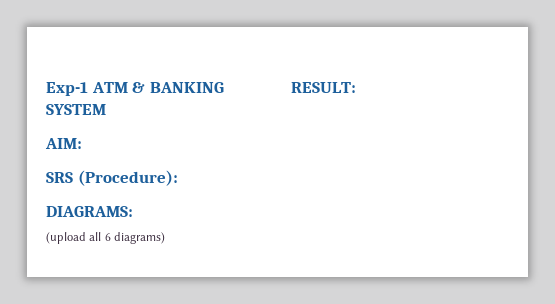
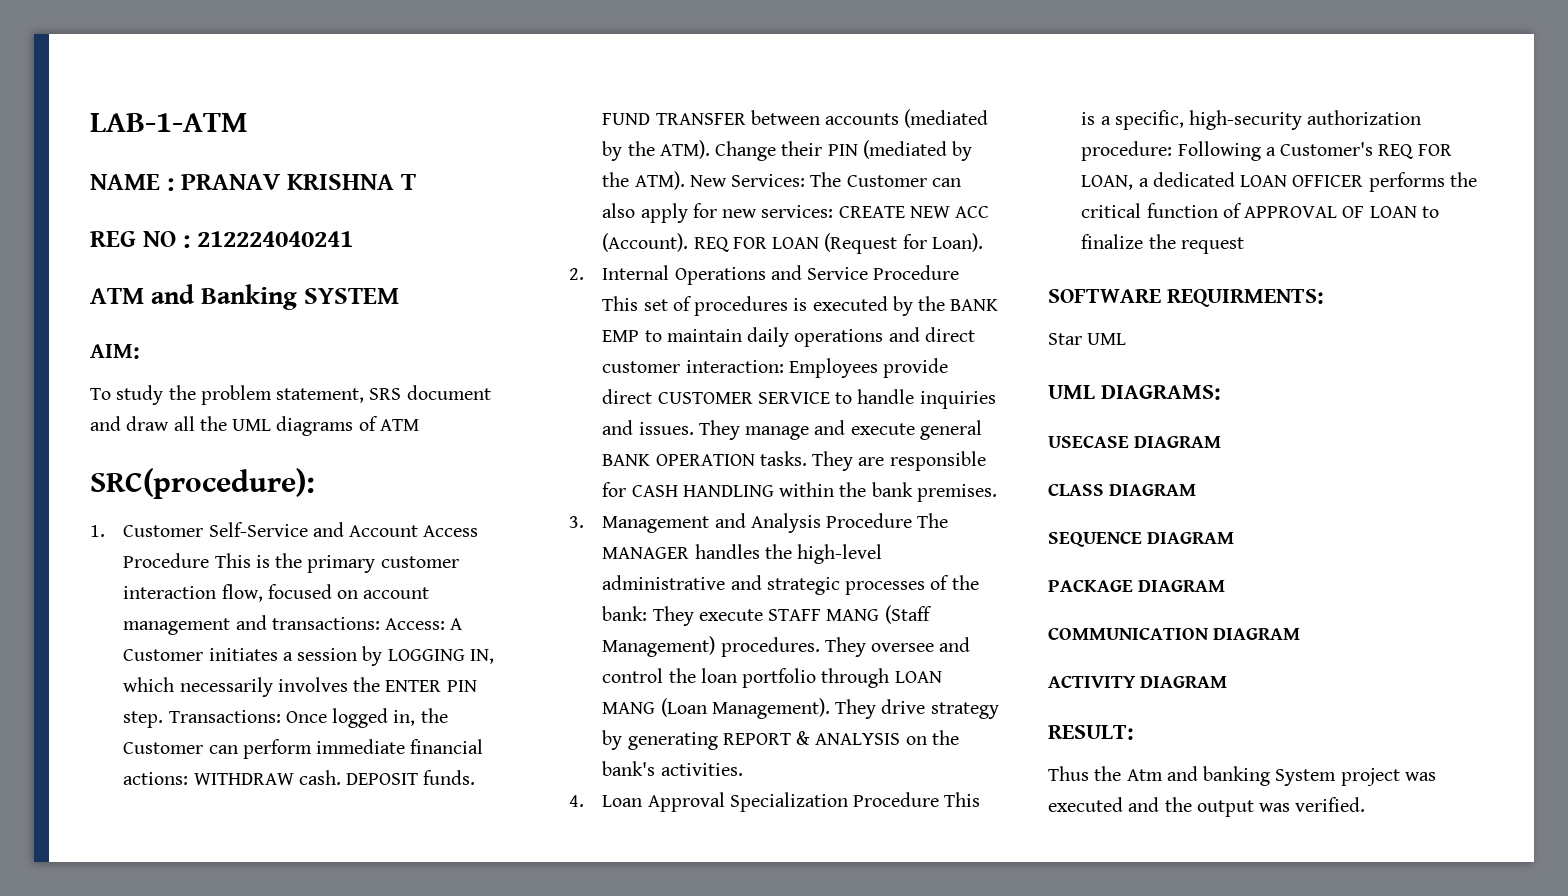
[46,82,224,96] [46,104,106,115] [45,138,82,149] [46,170,178,186] [46,206,133,217] [46,232,166,244] [291,82,356,93] Exp-1 ATM & BANKING SYSTEM // AIM: // SRS (Procedure): // DIAGRAMS: // (upload all 6 diagrams) // RESULT: -> [90,113,248,132] [90,174,417,191] [90,231,354,248] [90,284,400,310] [90,344,140,359] [90,385,491,405] [90,416,419,436] [90,468,315,499] [90,522,479,537] [123,553,459,573] [123,584,430,602] [123,615,463,635] [123,646,494,666] [123,677,477,697] [123,708,448,728] [123,739,484,759] [123,770,476,785] [602,109,989,128] [602,140,973,161] [602,171,961,190] [602,203,990,223] [602,233,983,254] [569,265,960,285] [602,296,999,316] [602,327,975,347] [602,358,949,378] [602,389,996,409] [602,420,982,440] [602,451,986,471] [602,482,997,502] [569,513,949,533] [602,544,883,564] [602,575,979,595] [602,605,932,626] [602,636,971,657] [602,668,942,688] [602,698,999,719] [602,730,959,750] [602,761,743,776] [569,792,981,812] [1081,110,1422,130] [1081,141,1452,161] [1081,172,1477,192] [1081,203,1439,218] [1081,234,1244,254] [1048,289,1325,307] [1048,333,1127,345] [1048,385,1222,400] [1048,435,1222,448] [1048,483,1197,496] [1048,531,1235,547] [1048,579,1226,592] [1048,627,1301,640] [1048,675,1228,688] [1048,725,1134,740] [1048,766,1436,786] [1048,797,1366,817] LAB-1-ATM // NAME : PRANAV KRISHNA T // REG NO : 212224040241 // ATM and Banking SYSTEM // AIM: // To study the problem statement, SRS document and draw all the UML diagrams of ATM // SRC(procedure): // 1. Customer Self-Service and Account Access Procedure This is the primary customer interaction flow, focused on account management and transactions: Access: A Customer initiates a session by LOGGING IN, which necessarily involves the ENTER PIN step. Transactions: Once logged in, the Customer can perform immediate financial actions: WITHDRAW cash. DEPOSIT funds. FUND TRANSFER between accounts (mediated by the ATM). Change their PIN (mediated by the ATM). New Services: The Customer can also apply for new services: CREATE NEW ACC (Account). REQ FOR LOAN (Request for Loan). // 2. Internal Operations and Service Procedure This set of procedures is executed by the BANK EMP to maintain daily operations and direct customer interaction: Employees provide direct CUSTOMER SERVICE to handle inquiries and issues. They manage and execute general BANK OPERATION tasks. They are responsible for CASH HANDLING within the bank premises. // 3. Management and Analysis Procedure The MANAGER handles the high-level administrative and strategic processes of the bank: They execute STAFF MANG (Staff Management) procedures. They oversee and control the loan portfolio through LOAN MANG (Loan Management). They drive strategy by generating REPORT & ANALYSIS on the bank's activities. // 4. Loan Approval Specialization Procedure This is a specific, high-security authorization procedure: Following a Customer's REQ FOR LOAN, a dedicated LOAN OFFICER performs the critical function of APPROVAL OF LOAN to finalize the request // SOFTWARE REQUIRMENTS: // Star UML // UML DIAGRAMS: // USECASE DIAGRAM // CLASS DIAGRAM // SEQUENCE DIAGRAM // PACKAGE DIAGRAM // COMMUNICATION DIAGRAM // ACTIVITY DIAGRAM // RESULT: // Thus the Atm and banking System project was executed and the output was verified.

